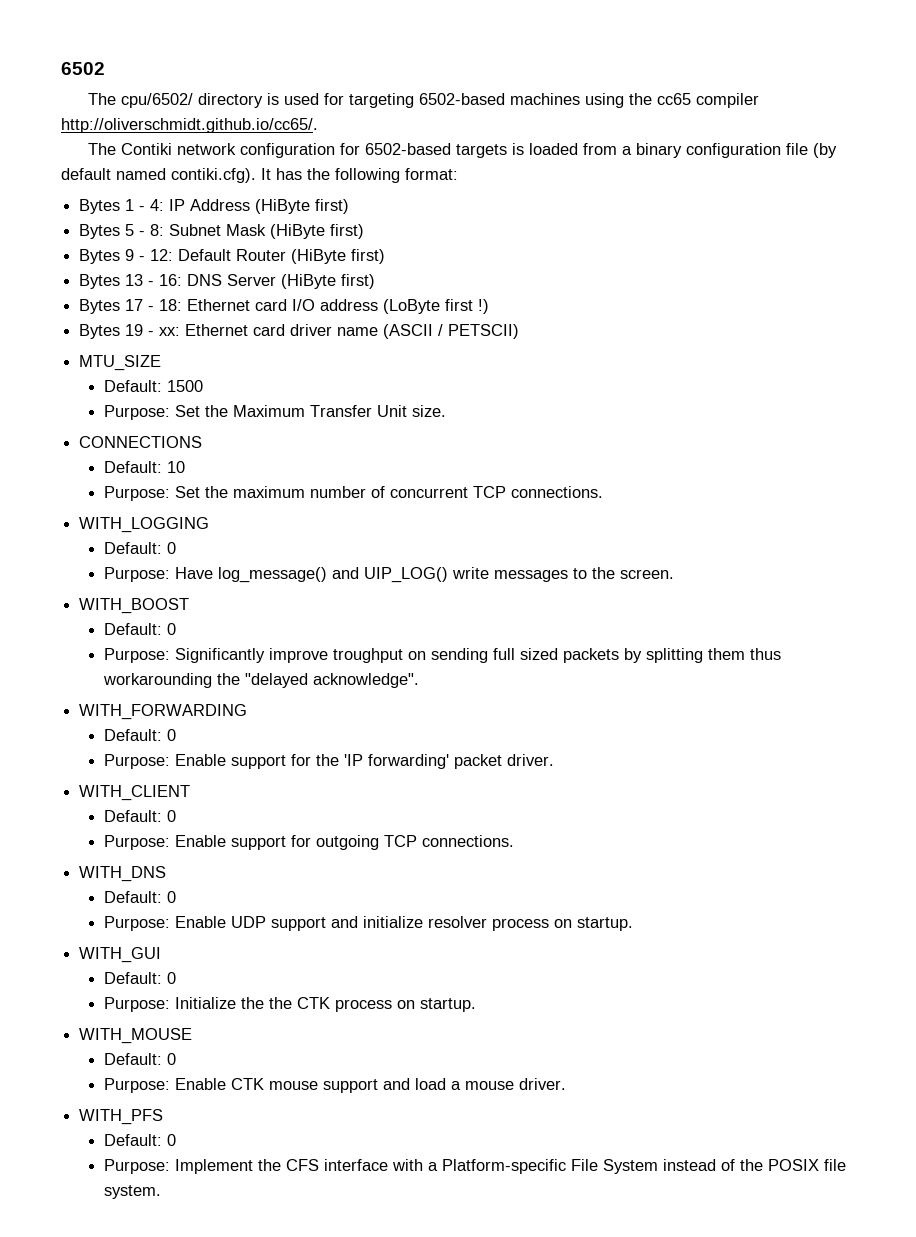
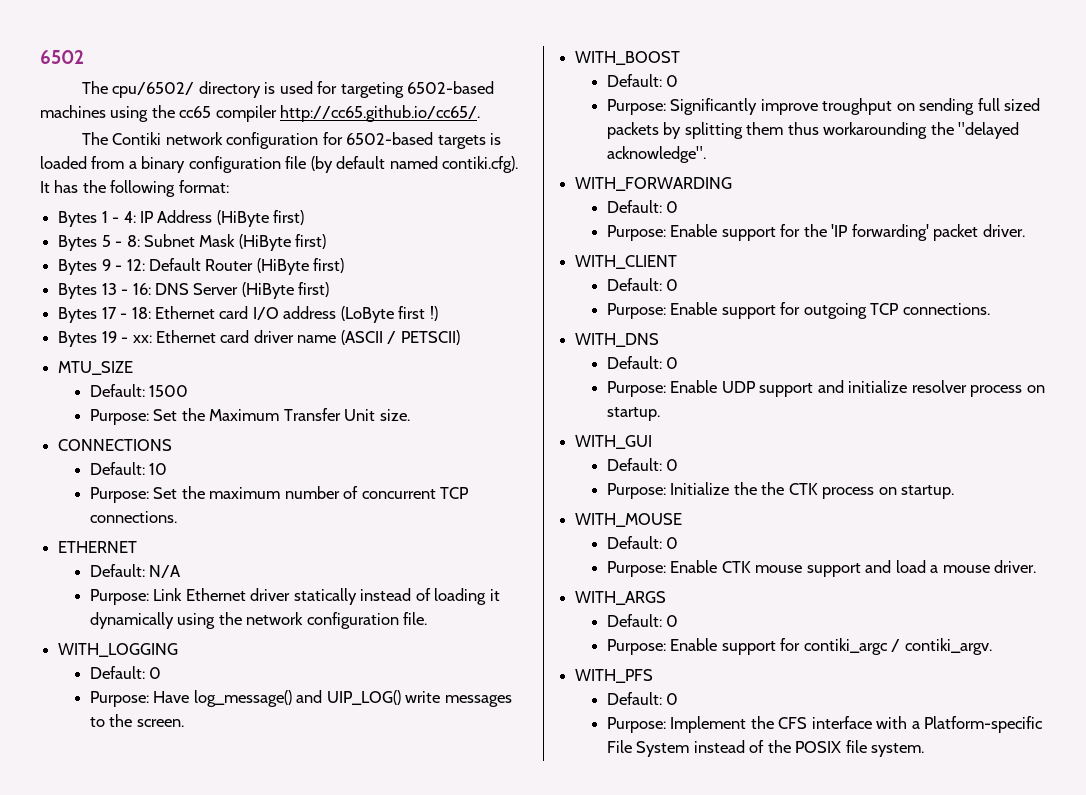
[61,118,318,133] http://oliverschmidt.github.io/cc65/. -> [280,105,481,122] http://cc65.github.io/cc65/.
(603, 492) none -> [58,541,138,553] [89,564,182,578] [89,588,500,605] [89,612,428,629] // ETHERNET // Default: N/A // Purpose: Link Ethernet driver statically instead of loading it dynamically using the network configuration file.
(566, 1084) none -> [575,591,667,605] [606,614,679,627] [606,638,992,655] // WITH_ARGS // Default: 0 // Purpose: Enable support for contiki_argc / contiki_argv.

